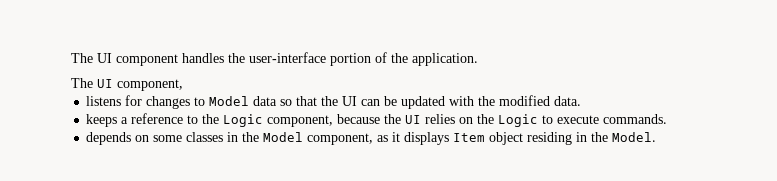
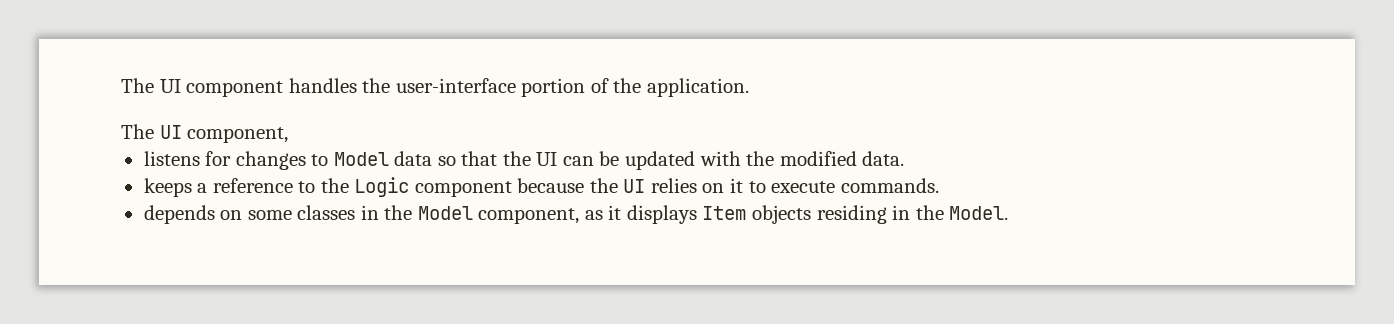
[267,115,334,127] component, -> [414,181,512,197] component
[477,114,539,127] the Logic -> [729,178,743,193] it
[489,132,524,145] object -> [751,205,811,224] objects

